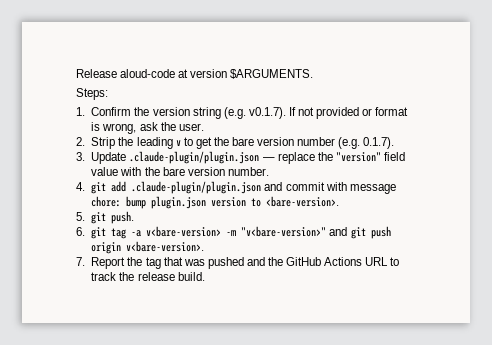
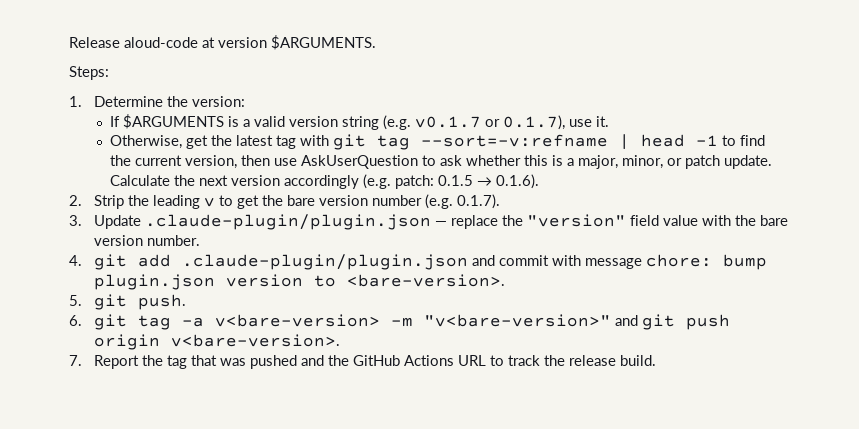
[91,107,409,119] [91,122,204,134] Confirm the version string (e.g. v0.1.7). If not provided or format is wrong, ask the user. -> [94,96,246,107] [110,114,610,130] [110,134,766,150] [110,155,773,169] [110,174,540,189] Determine the version: // If $ARGUMENTS is a valid version string (e.g. v0.1.7 or 0.1.7), use it. // Otherwise, get the latest tag with git tag --sort=-v:refname | head -1 to find the current version, then use AskUserQuestion to ask whether this is a major, minor, or patch update. Calculate the next version accordingly (e.g. patch: 0.1.5 → 0.1.6).

